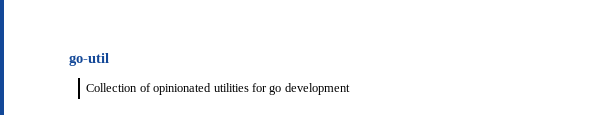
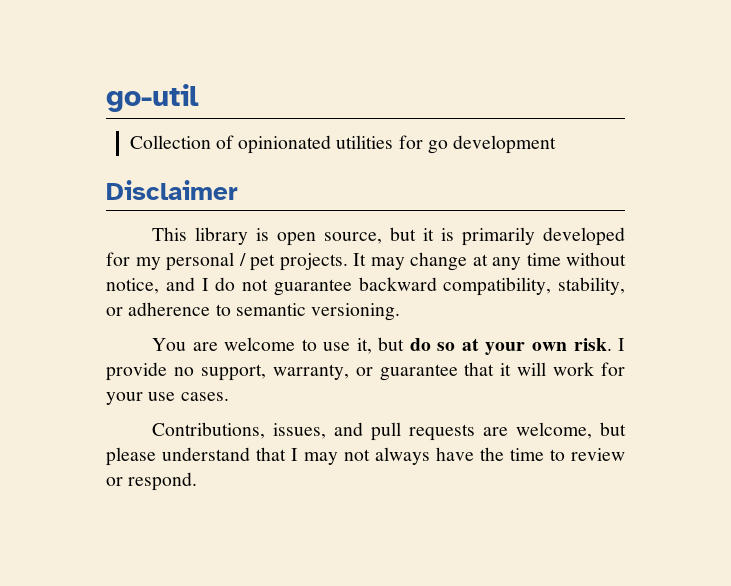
(350, 89) none -> [106,180,238,200] [152,227,625,246] [106,252,626,271] [106,277,625,296] [106,302,401,321] [152,337,625,355] [106,362,625,381] [106,392,229,405] [152,422,627,441] [106,447,625,466] [106,472,198,491] // Disclaimer // This library is open source, but it is primarily developed for my personal / pet projects. It may change at any time without notice, and I do not guarantee backward compatibility, stability, or adherence to semantic versioning. // You are welcome to use it, but do so at your own risk. I provide no support, warranty, or guarantee that it will work for your use cases. // Contributions, issues, and pull requests are welcome, but please understand that I may not always have the time to review or respond.

